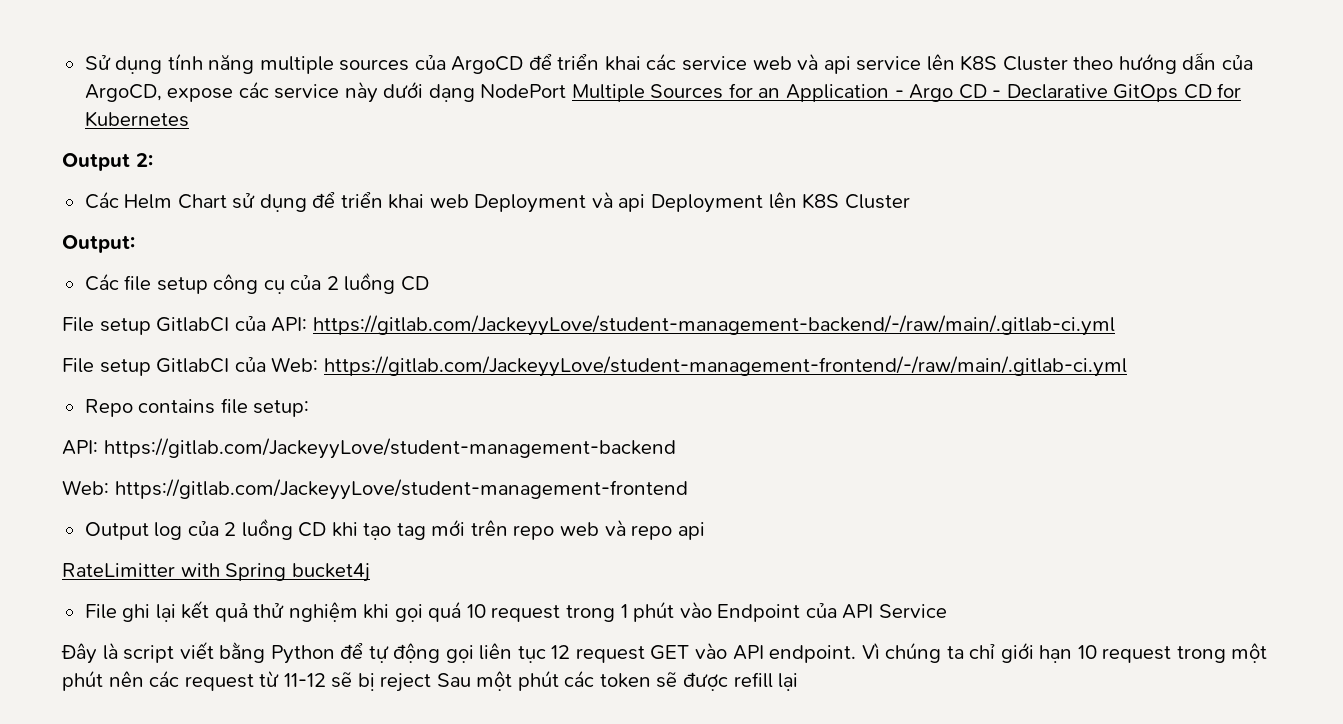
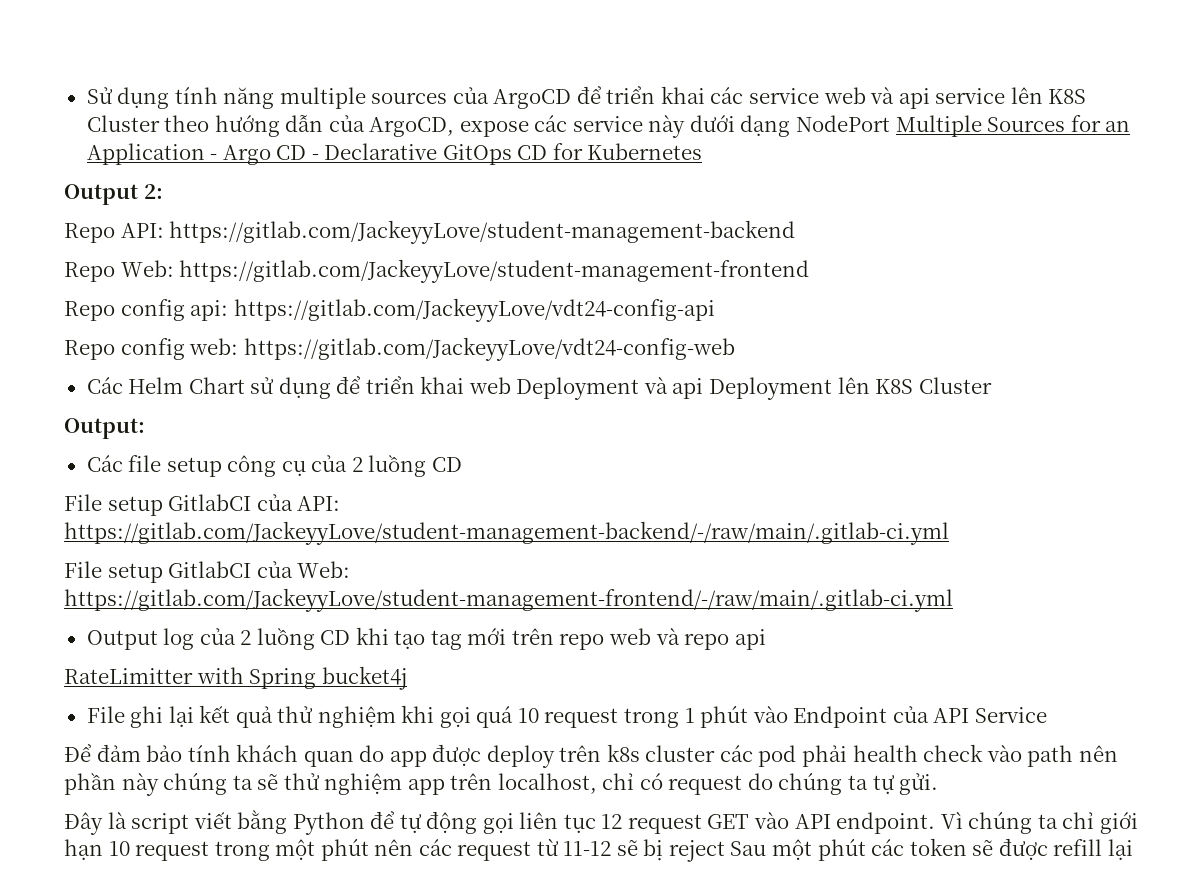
(153, 160) none -> [64,220,796,244] [64,259,810,283] [64,298,715,322] [64,337,735,361] // Repo API: https://gitlab.com/JackeyyLove/student-management-backend // Repo Web: https://gitlab.com/JackeyyLove/student-management-frontend // Repo config api: https://gitlab.com/JackeyyLove/vdt24-config-api // Repo config web: https://gitlab.com/JackeyyLove/vdt24-config-web
[84,398,310,417] [62,438,676,459] [62,479,688,500] // Repo contains file setup: // API: https://gitlab.com/JackeyyLove/student-management-backend // Web: https://gitlab.com/JackeyyLove/student-management-frontend -> (953, 600) none
(947, 611) none -> [64,744,1118,768] [64,772,939,796] // Để đảm bảo tính khách quan do app được deploy trên k8s cluster các pod phải health check vào path nên phần này chúng ta sẽ thử nghiệm app trên localhost, chỉ có request do chúng ta tự gửi.

